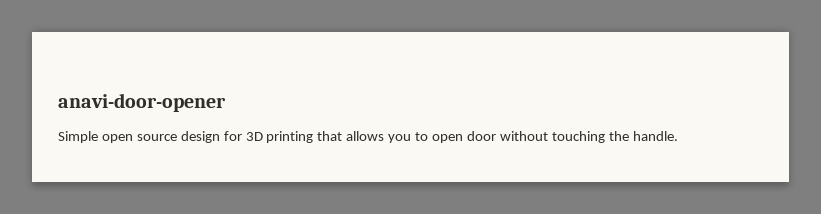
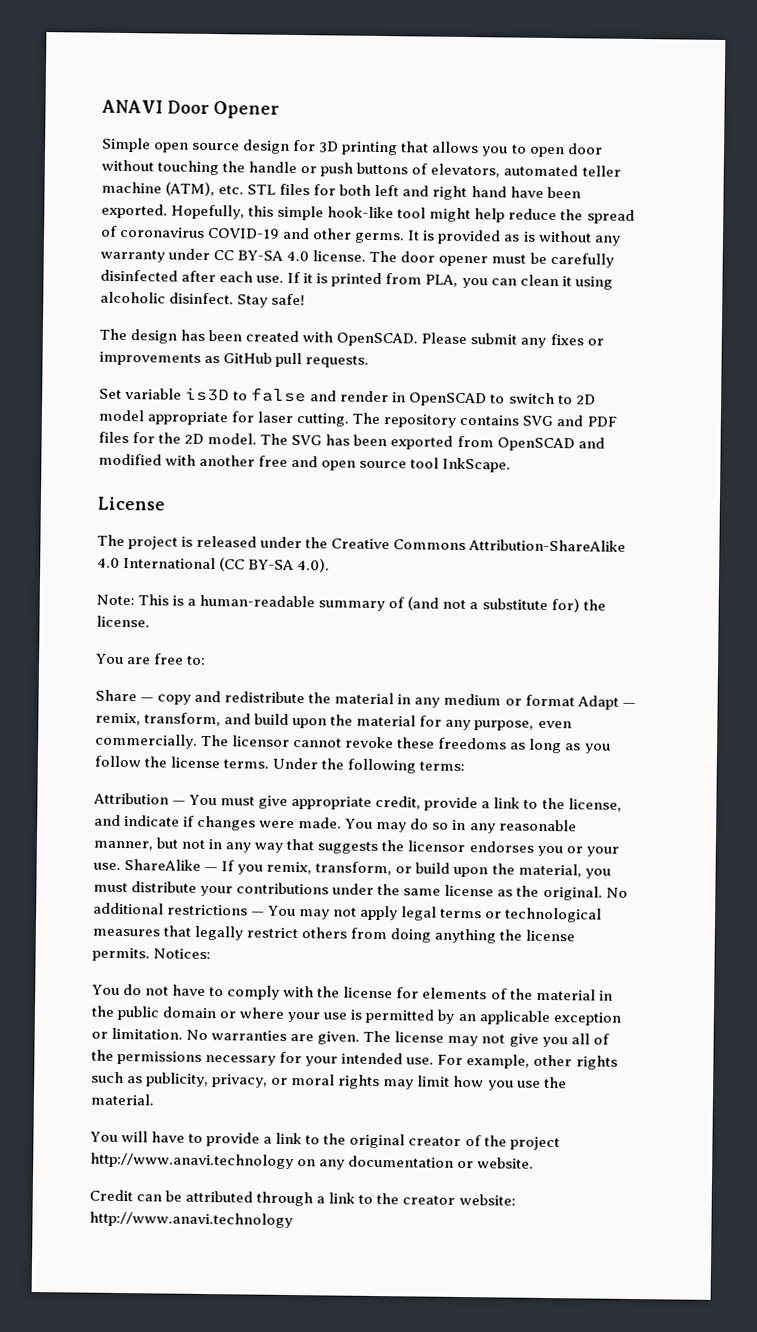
[58,93,226,112] anavi-door-opener -> [101,99,281,119] ANAVI Door Opener
[632,131,678,141] handle. -> [248,161,621,178] [101,181,581,201] [101,203,635,224] [101,225,621,246] [100,248,614,268] [100,269,613,290] [100,291,306,308] [99,328,604,348] [99,351,370,368] [99,387,596,407] [98,409,617,428] [98,431,605,452] [98,453,512,473] [97,496,165,511] [97,534,627,552] [97,557,331,573] [96,594,606,613] [96,615,150,628] [96,653,207,665] [95,689,636,710] [95,712,572,731] [95,733,611,754] [94,755,466,774] [93,792,622,812] [94,814,577,834] [93,837,619,857] [93,859,611,879] [93,881,628,901] [93,902,603,923] [92,925,576,944] [92,947,212,962] [92,984,613,1001] [91,1005,621,1026] [91,1027,610,1048] [91,1049,618,1070] [91,1071,567,1091] [90,1093,154,1106] [90,1131,560,1151] [90,1152,535,1170] [89,1189,516,1207] [89,1211,293,1229] handle or push buttons of elevators, automated teller machine (ATM), etc. STL files for both left and right hand have been exported. Hopefully, this simple hook-like tool might help reduce the spread of coronavirus COVID-19 and other germs. It is provided as is without any warranty under CC BY-SA 4.0 license. The door opener must be carefully disinfected after each use. If it is printed from PLA, you can clean it using alcoholic disinfect. Stay safe! // The design has been created with OpenSCAD. Please submit any fixes or improvements as GitHub pull requests. // Set variable is3D to false and render in OpenSCAD to switch to 2D model appropriate for laser cutting. The repository contains SVG and PDF files for the 2D model. The SVG has been exported from OpenSCAD and modified with another free and open source tool InkScape. // License // The project is released under the Creative Commons Attribution-ShareAlike 4.0 International (CC BY-SA 4.0). // Note: This is a human-readable summary of (and not a substitute for) the license. // You are free to: // Share — copy and redistribute the material in any medium or format Adapt — remix, transform, and build upon the material for any purpose, even commercially. The licensor cannot revoke these freedoms as long as you follow the license terms. Under the following terms: // Attribution — You must give appropriate credit, provide a link to the license, and indicate if changes were made. You may do so in any reasonable manner, but not in any way that suggests the licensor endorses you or your use. ShareAlike — If you remix, transform, or build upon the material, you must distribute your contributions under the same license as the original. No additional restrictions — You may not apply legal terms or technological measures that legally restrict others from doing anything the license permits. Notices: // You do not have to comply with the license for elements of the material in the public domain or where your use is permitted by an applicable exception or limitation. No warranties are given. The license may not give you all of the permissions necessary for your intended use. For example, other rights such as publicity, privacy, or moral rights may limit how you use the material. // You will have to provide a link to the original creator of the project http://www.anavi.technology on any documentation or website. // Credit can be attributed through a link to the creator website: http://www.anavi.technology

